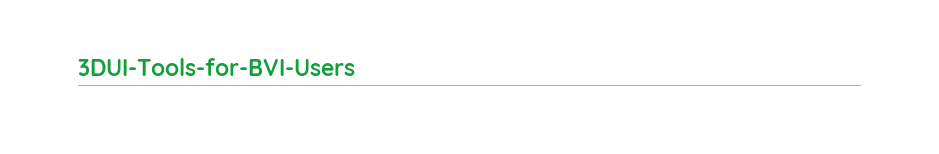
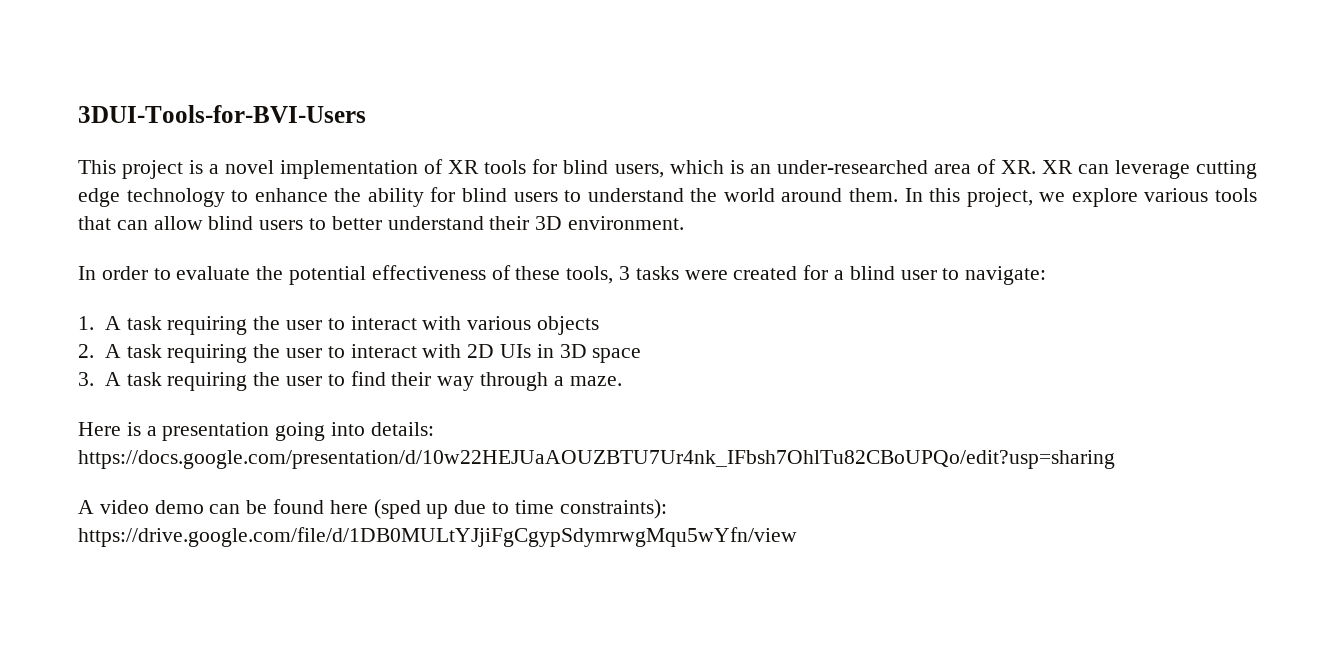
(355, 67) none -> [78,159,1257,179] [78,187,1257,207] [78,216,685,230] [78,265,1047,285] [78,316,599,335] [78,344,642,363] [78,371,622,391] [78,422,434,441] [78,450,1115,469] [78,499,667,519] [78,527,797,547] // This project is a novel implementation of XR tools for blind users, which is an under-researched area of XR. XR can leverage cutting edge technology to enhance the ability for blind users to understand the world around them. In this project, we explore various tools that can allow blind users to better understand their 3D environment. // In order to evaluate the potential effectiveness of these tools, 3 tasks were created for a blind user to navigate: // 1. A task requiring the user to interact with various objects // 2. A task requiring the user to interact with 2D UIs in 3D space // 3. A task requiring the user to find their way through a maze. // Here is a presentation going into details: https://docs.google.com/presentation/d/10w22HEJUaAOUZBTU7Ur4nk_IFbsh7OhlTu82CBoUPQo/edit?usp=sharing // A video demo can be found here (sped up due to time constraints): https://drive.google.com/file/d/1DB0MULtYJjiFgCgypSdymrwgMqu5wYfn/view

